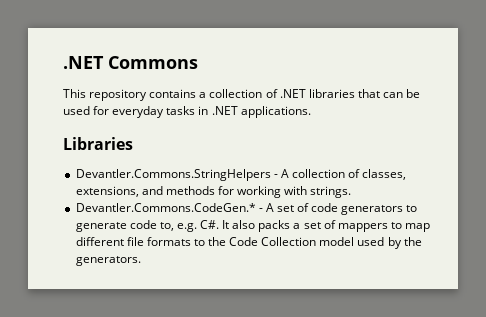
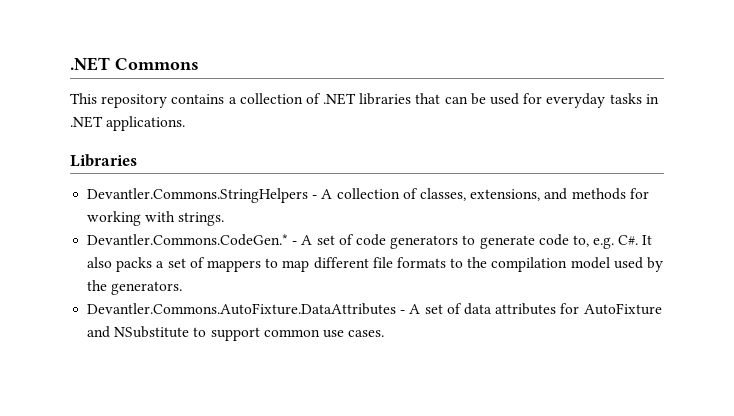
[229,237,317,246] Code Collection -> [491,257,568,272] compilation
(141, 261) none -> [87,303,662,315] [87,326,385,341] // Devantler.Commons.AutoFixture.DataAttributes - A set of data attributes for AutoFixture and NSubstitute to support common use cases.

